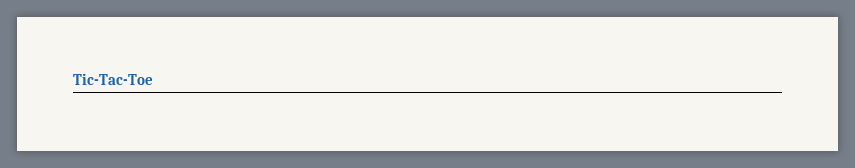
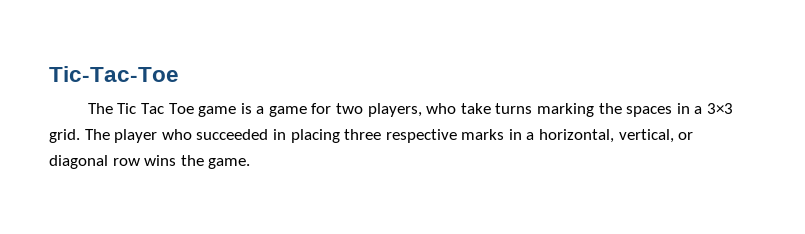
(153, 79) none -> [87,103,733,117] [49,129,694,143] [49,155,251,169] // The Tic Tac Toe game is a game for two players, who take turns marking the spaces in a 3×3 grid. The player who succeeded in placing three respective marks in a horizontal, vertical, or diagonal row wins the game.

